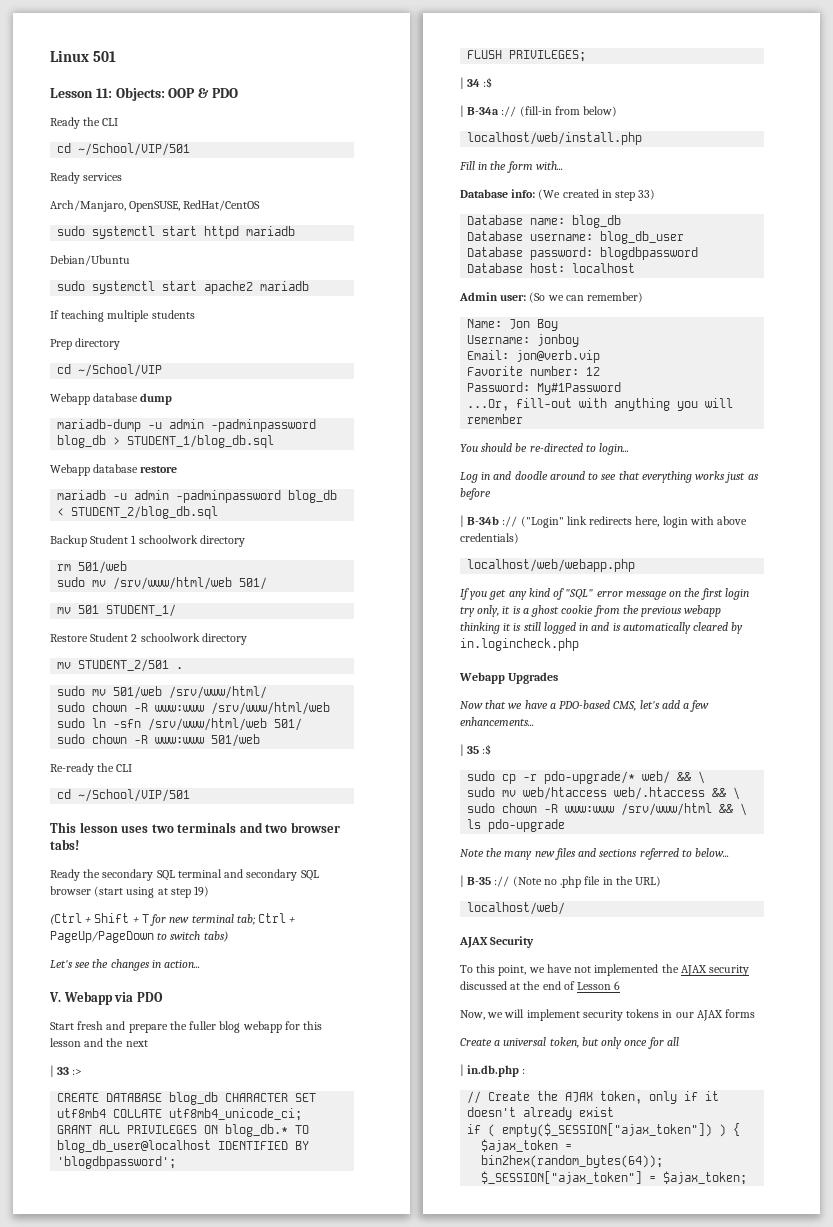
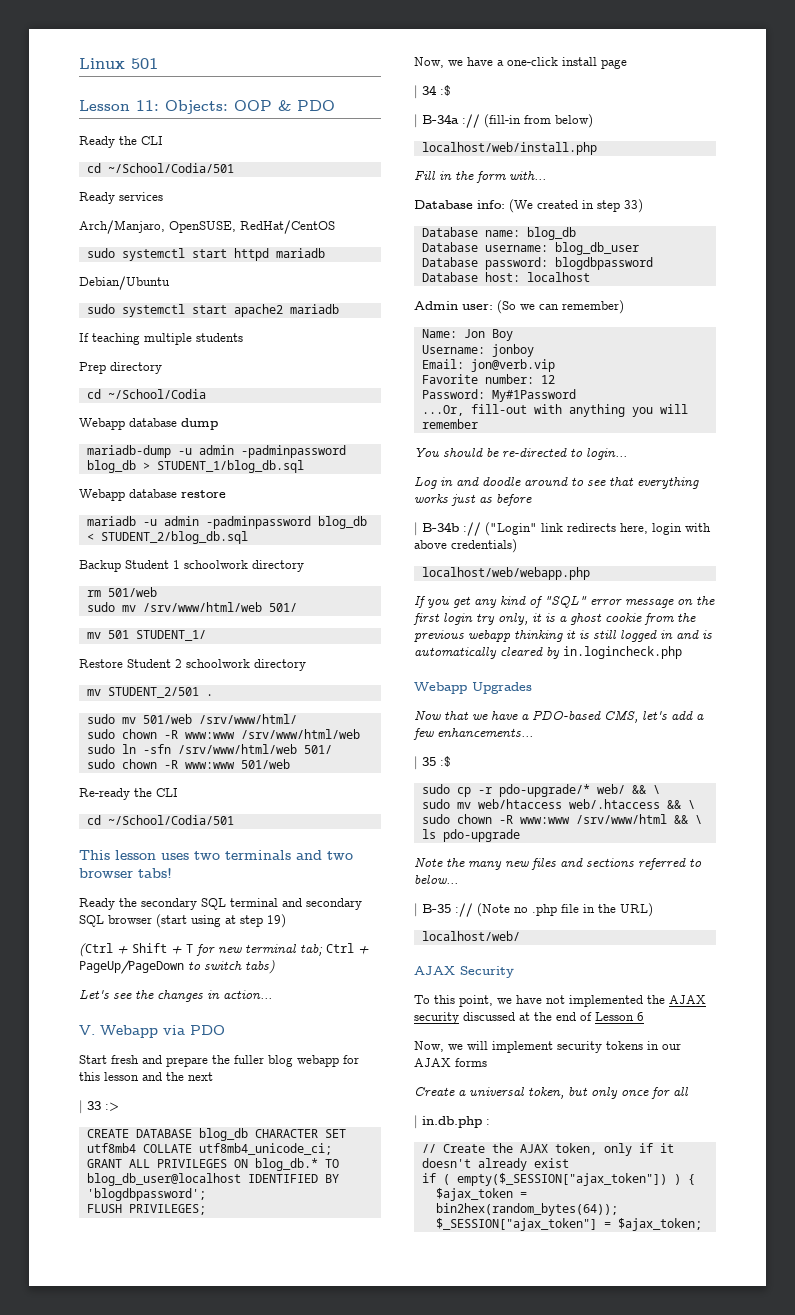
[78,143,191,156] ~/School/VIP/501 -> [107,163,234,173] ~/School/Codia/501
[78,364,163,377] ~/School/VIP -> [107,389,206,399] ~/School/Codia
[78,789,191,802] ~/School/VIP/501 -> [107,815,234,825] ~/School/Codia/501
(587, 56) none -> [414,57,627,69] // Now, we have a one-click install page

